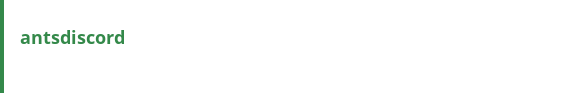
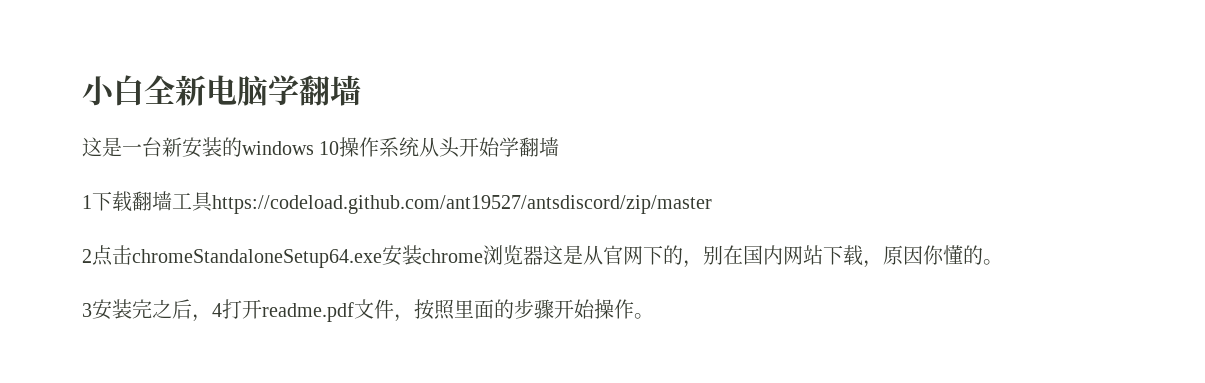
[20,30,125,44] antsdiscord -> [82,75,361,106] [82,137,560,158] [82,191,712,214] [82,245,1003,268] [82,299,654,322] 小白全新电脑学翻墙 // 这是一台新安装的windows 10操作系统从头开始学翻墙 // 1下载翻墙工具https://codeload.github.com/ant19527/antsdiscord/zip/master // 2点击chromeStandaloneSetup64.exe安装chrome浏览器这是从官网下的，别在国内网站下载，原因你懂的。 // 3安装完之后，4打开readme.pdf文件，按照里面的步骤开始操作。

